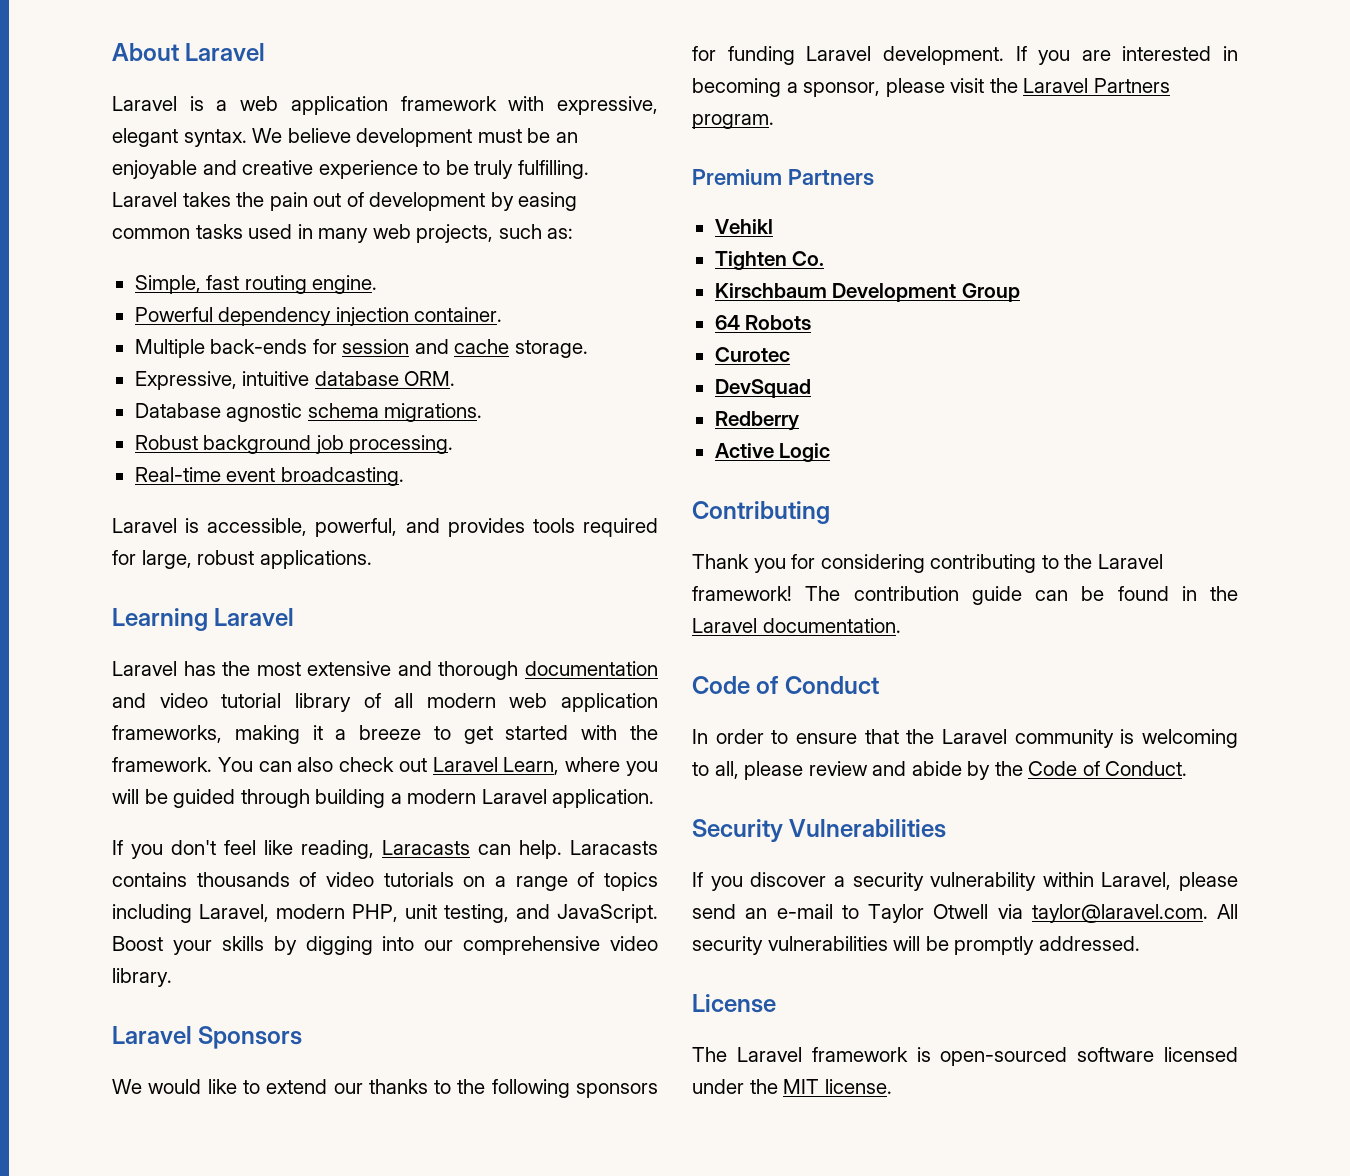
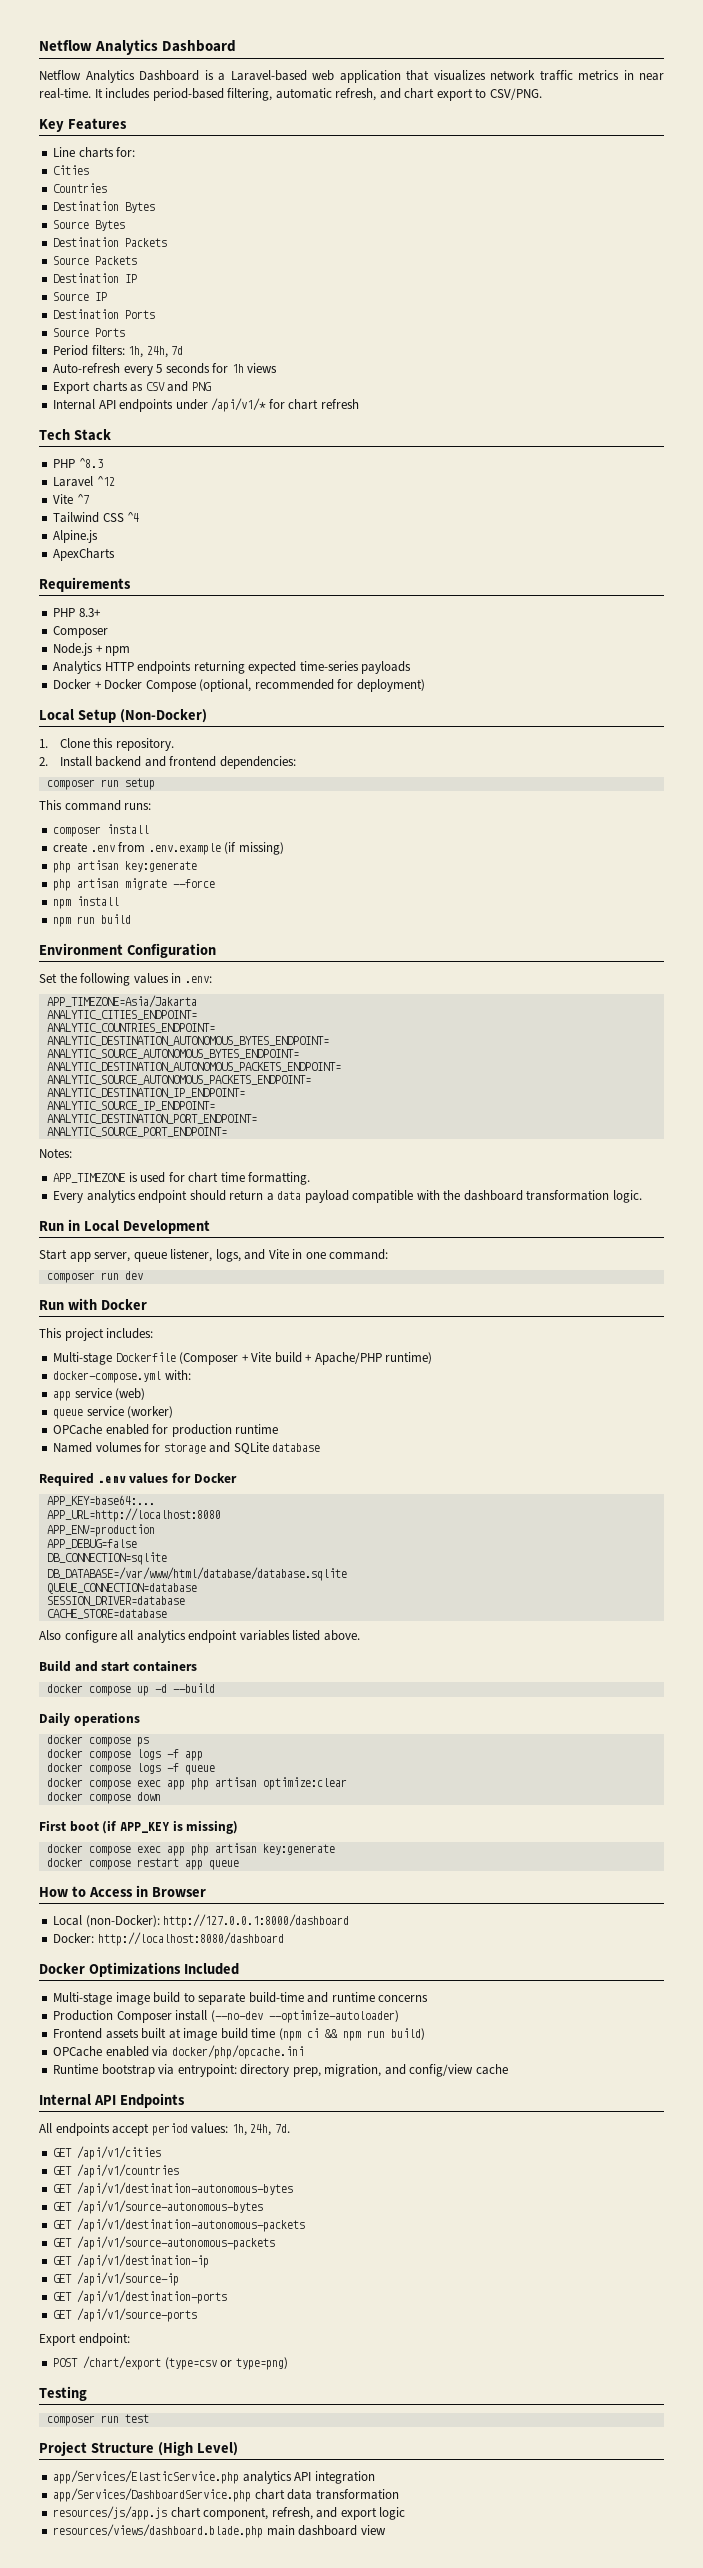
[112,43,266,61] [112,96,658,115] [112,128,578,147] [112,160,589,179] [112,192,578,211] [112,224,574,243] [134,275,378,294] [134,307,503,326] [134,339,588,358] [134,371,456,390] [134,403,483,422] [134,435,454,454] [134,467,404,486] [112,518,659,537] [112,550,372,569] [112,608,295,631] [112,661,658,680] [112,693,658,712] [112,725,658,744] [112,757,658,776] [112,789,655,808] [112,840,658,859] [112,872,659,891] [112,904,658,923] [112,936,658,955] [112,968,172,987] [112,1026,303,1049] [112,1079,658,1098] [692,46,1238,65] [692,78,1170,97] [692,114,774,129] [692,169,874,186] [714,219,773,234] [714,251,825,270] [714,283,1020,302] [714,315,812,330] [714,347,790,362] [714,379,811,398] [714,411,799,431] [714,443,831,462] [692,501,830,524] [692,554,1163,573] [692,586,1238,605] [692,618,901,633] [692,676,879,694] [692,729,1238,748] [692,761,1188,780] [692,819,947,842] [692,872,1238,891] [692,904,1238,923] [692,936,1140,955] [692,994,776,1013] [692,1047,1238,1066] [692,1079,892,1094] About Laravel // Laravel is a web application framework with expressive, elegant syntax. We believe development must be an enjoyable and creative experience to be truly fulfilling. Laravel takes the pain out of development by easing common tasks used in many web projects, such as: // Simple, fast routing engine. // Powerful dependency injection container. // Multiple back-ends for session and cache storage. // Expressive, intuitive database ORM. // Database agnostic schema migrations. // Robust background job processing. // Real-time event broadcasting. // Laravel is accessible, powerful, and provides tools required for large, robust applications. // Learning Laravel // Laravel has the most extensive and thorough documentation and video tutorial library of all modern web application frameworks, making it a breeze to get started with the framework. You can also check out Laravel Learn, where you will be guided through building a modern Laravel application. // If you don't feel like reading, Laracasts can help. Laracasts contains thousands of video tutorials on a range of topics including Laravel, modern PHP, unit testing, and JavaScript. Boost your skills by digging into our comprehensive video library. // Laravel Sponsors // We would like to extend our thanks to the following sponsors for funding Laravel development. If you are interested in becoming a sponsor, please visit the Laravel Partners program. // Premium Partners // Vehikl // Tighten Co. // Kirschbaum Development Group // 64 Robots // Curotec // DevSquad // Redberry // Active Logic // Contributing // Thank you for considering contributing to the Laravel framework! The contribution guide can be found in the Laravel documentation. // Code of Conduct // In order to ensure that the Laravel community is welcoming to all, please review and abide by the Code of Conduct. // Security Vulnerabilities // If you discover a security vulnerability within Laravel, please send an e-mail to Taylor Otwell via taylor@laravel.com. All security vulnerabilities will be promptly addressed. // License // The Laravel framework is open-sourced software licensed under the MIT license. -> [39,39,237,55] [39,70,664,83] [39,88,542,101] [39,118,127,132] [53,147,136,158] [53,165,90,175] [53,183,108,193] [53,201,156,213] [53,220,126,231] [53,237,168,247] [53,256,138,265] [53,273,138,283] [53,292,108,301] [53,309,156,319] [53,328,126,337] [53,345,184,358] [53,363,278,376] [53,381,211,394] [53,398,359,412] [39,429,111,441] [53,458,103,468] [53,476,115,487] [53,494,89,504] [53,512,140,523] [53,530,99,543] [53,548,116,561] [39,577,131,592] [53,608,101,617] [53,626,109,638] [53,643,131,656] [53,661,412,674] [53,679,425,692] [39,709,207,723] [39,738,174,751] [39,756,296,769] [46,778,155,790] [39,800,152,811] [53,824,150,837] [53,842,284,855] [53,860,198,873] [53,878,216,891] [53,896,120,909] [53,914,132,927] [39,943,216,958] [39,973,212,986] [46,995,197,1008] [46,1010,197,1020] [46,1023,215,1033] [46,1036,329,1046] [46,1049,299,1059] [46,1062,341,1072] [46,1075,311,1085] [46,1088,245,1098] [46,1101,215,1111] [46,1114,257,1124] [46,1127,227,1137] [39,1148,72,1158] [53,1172,311,1185] [53,1190,642,1203] [39,1219,210,1234] [39,1249,389,1262] [46,1271,143,1283] [39,1298,147,1310] [39,1328,154,1341] [53,1352,433,1365] [53,1370,191,1383] [53,1388,146,1401] [53,1406,174,1419] [53,1424,279,1437] [53,1442,321,1454] [39,1472,237,1486] [46,1495,155,1506] [46,1508,221,1522] [46,1524,155,1537] [46,1539,137,1549] [46,1552,167,1565] [46,1567,347,1581] [46,1583,197,1594] [46,1596,185,1606] [46,1609,167,1619] [39,1630,360,1643] [39,1660,197,1672] [46,1683,215,1696] [39,1712,140,1726] [46,1735,149,1747] [46,1749,203,1761] [46,1763,215,1775] [46,1777,347,1790] [46,1792,161,1804] [39,1820,239,1834] [46,1843,335,1856] [46,1858,239,1870] [39,1885,206,1897] [53,1914,350,1928] [53,1932,284,1946] [39,1962,239,1977] [53,1992,429,2005] [53,2010,399,2023] [53,2028,425,2041] [53,2045,304,2059] [53,2064,508,2077] [39,2093,185,2108] [39,2123,290,2136] [53,2146,162,2160] [53,2164,180,2178] [53,2182,294,2196] [53,2200,264,2214] [53,2218,306,2232] [53,2236,276,2250] [53,2254,210,2268] [53,2272,180,2286] [53,2290,228,2304] [53,2308,198,2322] [39,2333,130,2346] [53,2356,288,2370] [39,2386,87,2401] [46,2414,149,2426] [39,2441,238,2456] [53,2470,375,2484] [53,2488,399,2502] [53,2506,406,2520] [53,2524,386,2538] Netflow Analytics Dashboard // Netflow Analytics Dashboard is a Laravel-based web application that visualizes network traffic metrics in near real-time. It includes period-based filtering, automatic refresh, and chart export to CSV/PNG. // Key Features // Line charts for: // Cities // Countries // Destination Bytes // Source Bytes // Destination Packets // Source Packets // Destination IP // Source IP // Destination Ports // Source Ports // Period filters: 1h, 24h, 7d // Auto-refresh every 5 seconds for 1h views // Export charts as CSV and PNG // Internal API endpoints under /api/v1/* for chart refresh // Tech Stack // PHP ^8.3 // Laravel ^12 // Vite ^7 // Tailwind CSS ^4 // Alpine.js // ApexCharts // Requirements // PHP 8.3+ // Composer // Node.js + npm // Analytics HTTP endpoints returning expected time-series payloads // Docker + Docker Compose (optional, recommended for deployment) // Local Setup (Non-Docker) // 1. Clone this repository. // 2. Install backend and frontend dependencies: // composer run setup // This command runs: // composer install // create .env from .env.example (if missing) // php artisan key:generate // php artisan migrate --force // npm install // npm run build // Environment Configuration // Set the following values in .env: // APP_TIMEZONE=Asia/Jakarta // ANALYTIC_CITIES_ENDPOINT= // ANALYTIC_COUNTRIES_ENDPOINT= // ANALYTIC_DESTINATION_AUTONOMOUS_BYTES_ENDPOINT= // ANALYTIC_SOURCE_AUTONOMOUS_BYTES_ENDPOINT= // ANALYTIC_DESTINATION_AUTONOMOUS_PACKETS_ENDPOINT= // ANALYTIC_SOURCE_AUTONOMOUS_PACKETS_ENDPOINT= // ANALYTIC_DESTINATION_IP_ENDPOINT= // ANALYTIC_SOURCE_IP_ENDPOINT= // ANALYTIC_DESTINATION_PORT_ENDPOINT= // ANALYTIC_SOURCE_PORT_ENDPOINT= // Notes: // APP_TIMEZONE is used for chart time formatting. // Every analytics endpoint should return a data payload compatible with the dashboard transformation logic. // Run in Local Development // Start app server, queue listener, logs, and Vite in one command: // composer run dev // Run with Docker // This project includes: // Multi-stage Dockerfile (Composer + Vite build + Apache/PHP runtime) // docker-compose.yml with: // app service (web) // queue service (worker) // OPCache enabled for production runtime // Named volumes for storage and SQLite database // Required .env values for Docker // APP_KEY=base64:... // APP_URL=http://localhost:8080 // APP_ENV=production // APP_DEBUG=false // DB_CONNECTION=sqlite // DB_DATABASE=/var/www/html/database/database.sqlite // QUEUE_CONNECTION=database // SESSION_DRIVER=database // CACHE_STORE=database // Also configure all analytics endpoint variables listed above. // Build and start containers // docker compose up -d --build // Daily operations // docker compose ps // docker compose logs -f app // docker compose logs -f queue // docker compose exec app php artisan optimize:clear // docker compose down // First boot (if APP_KEY is missing) // docker compose exec app php artisan key:generate // docker compose restart app queue // How to Access in Browser // Local (non-Docker): http://127.0.0.1:8000/dashboard // Docker: http://localhost:8080/dashboard // Docker Optimizations Included // Multi-stage image build to separate build-time and runtime concerns // Production Composer install (--no-dev --optimize-autoloader) // Frontend assets built at image build time (npm ci && npm run build) // OPCache enabled via docker/php/opcache.ini // Runtime bootstrap via entrypoint: directory prep, migration, and config/view cache // Internal API Endpoints // All endpoints accept period values: 1h, 24h, 7d. // GET /api/v1/cities // GET /api/v1/countries // GET /api/v1/destination-autonomous-bytes // GET /api/v1/source-autonomous-bytes // GET /api/v1/destination-autonomous-packets // GET /api/v1/source-autonomous-packets // GET /api/v1/destination-ip // GET /api/v1/source-ip // GET /api/v1/destination-ports // GET /api/v1/source-ports // Export endpoint: // POST /chart/export (type=csv or type=png) // Testing // composer run test // Project Structure (High Level) // app/Services/ElasticService.php analytics API integration // app/Services/DashboardService.php chart data transformation // resources/js/app.js chart component, refresh, and export logic // resources/views/dashboard.blade.php main dashboard view

